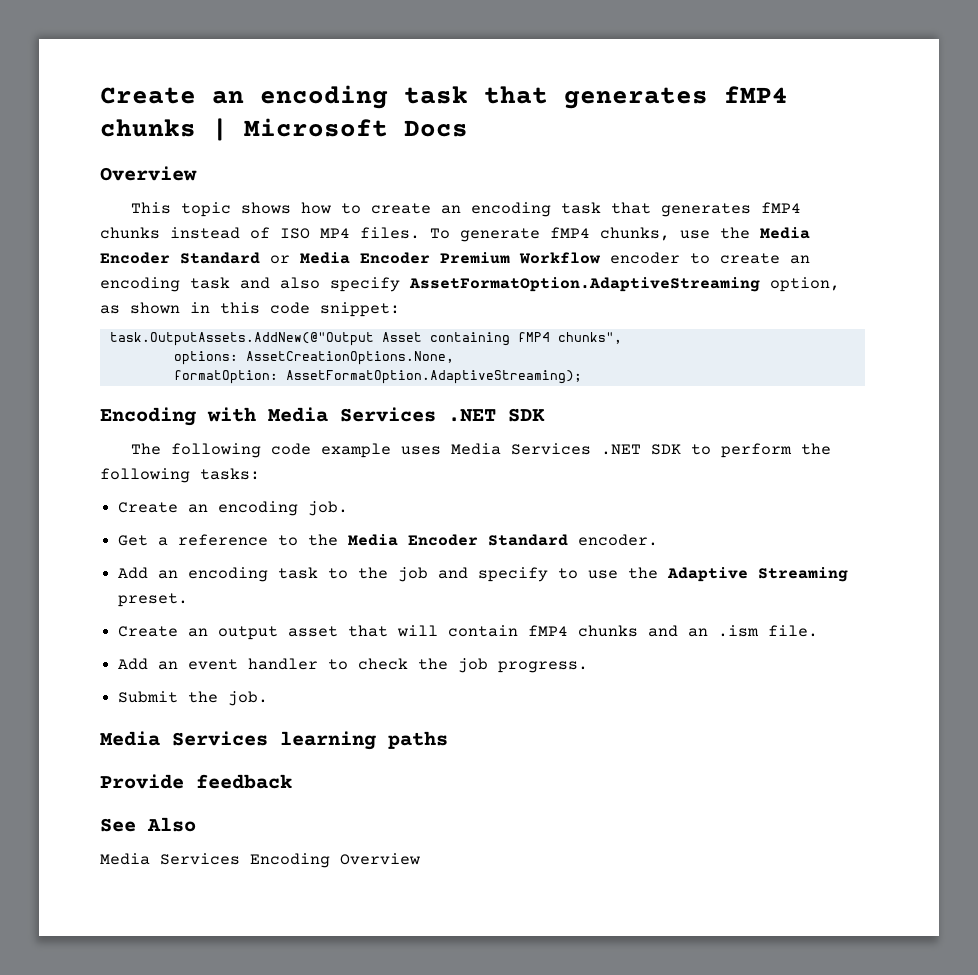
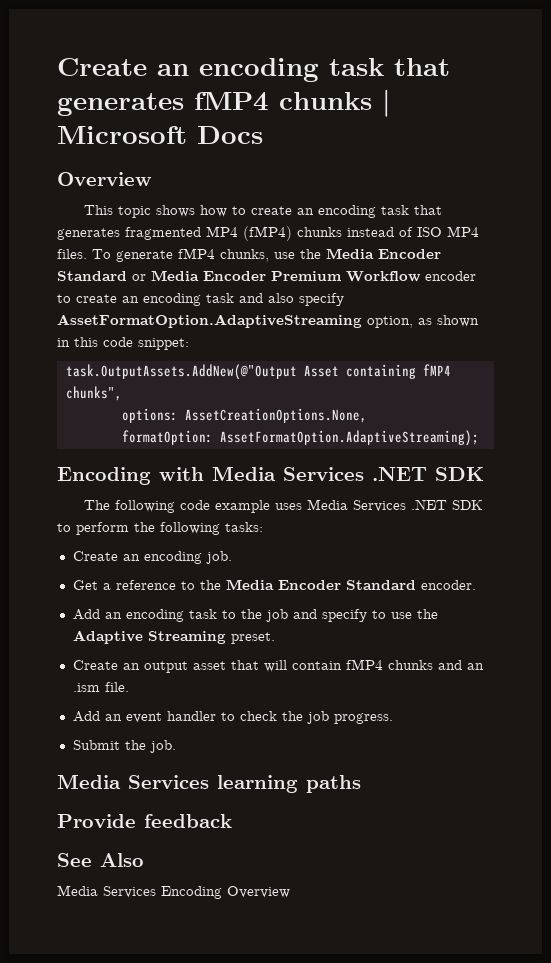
[761,202,802,213] fMP4 -> [125,226,292,241] fragmented MP4 (fMP4)

